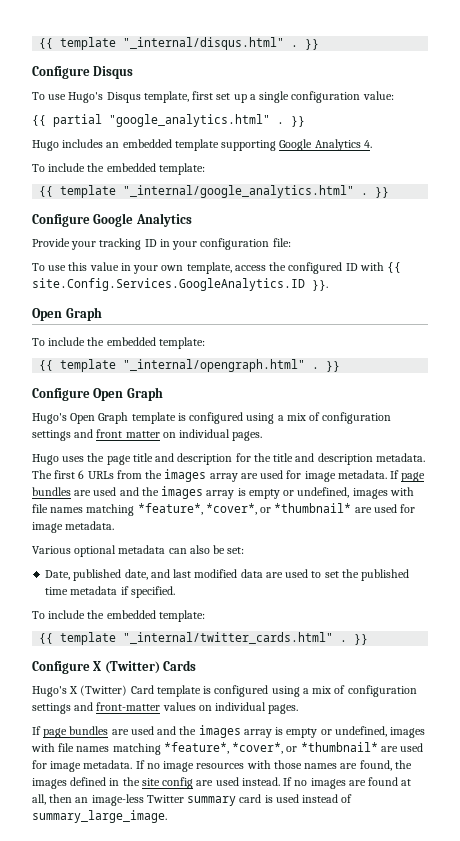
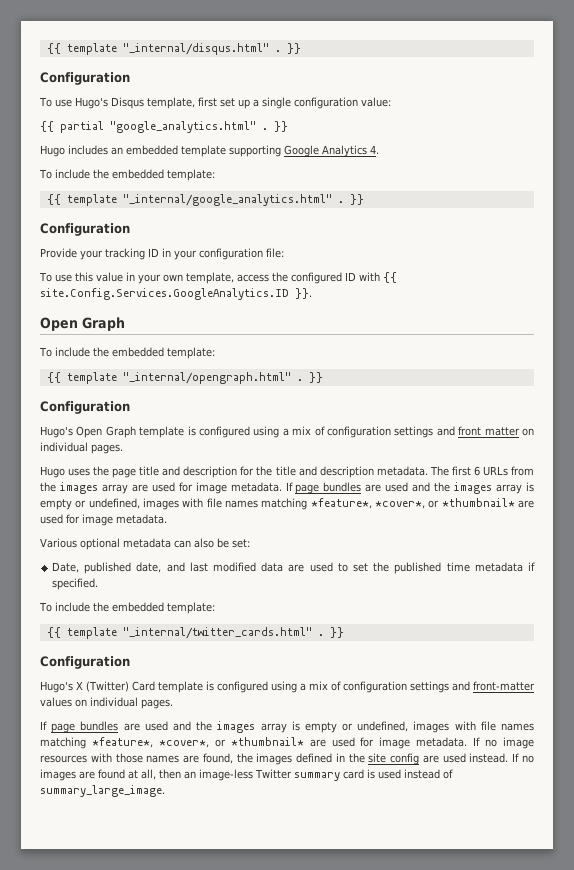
[32,66,134,79] Configure Disqus -> [40,72,130,85] Configuration
[32,213,192,227] Configure Google Analytics -> [40,223,130,236] Configuration
[32,387,163,401] Configure Open Graph -> [40,401,130,414] Configuration
[32,660,197,674] Configure X (Twitter) Cards -> [40,656,130,669] Configuration

